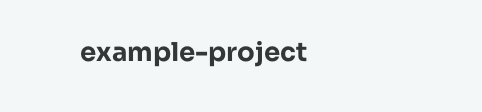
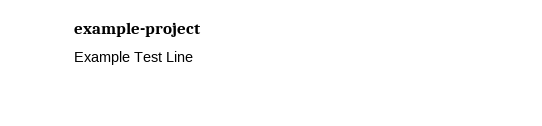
(307, 53) none -> [74,51,193,65] // Example Test Line

